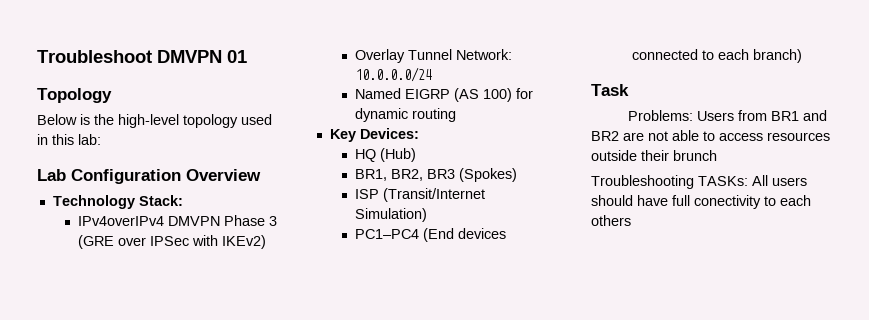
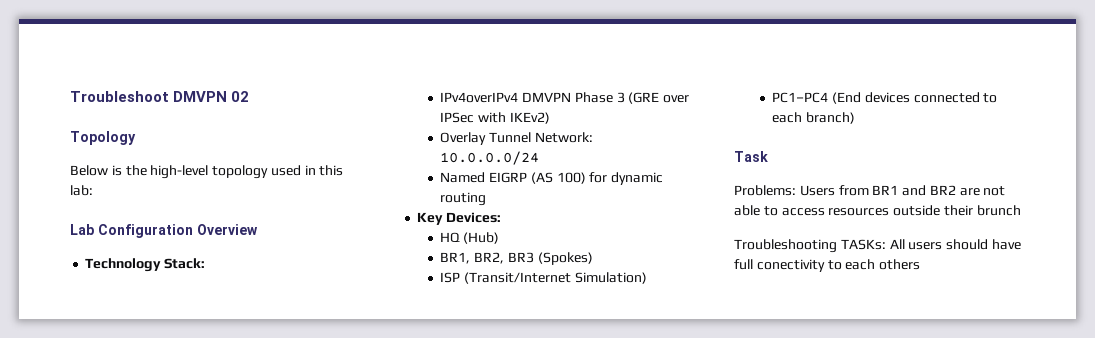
[227,50,247,63] 01 -> [231,91,250,102] 02

